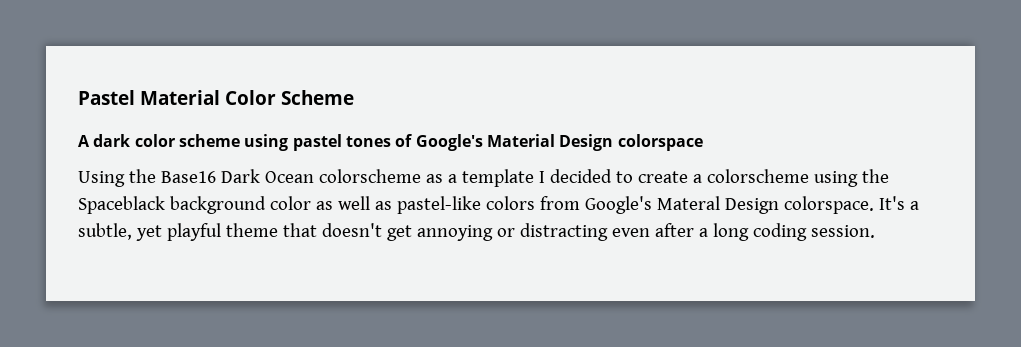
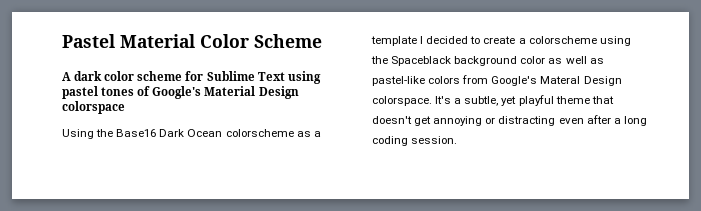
(240, 140) none -> [185,71,285,81] for Sublime Text

